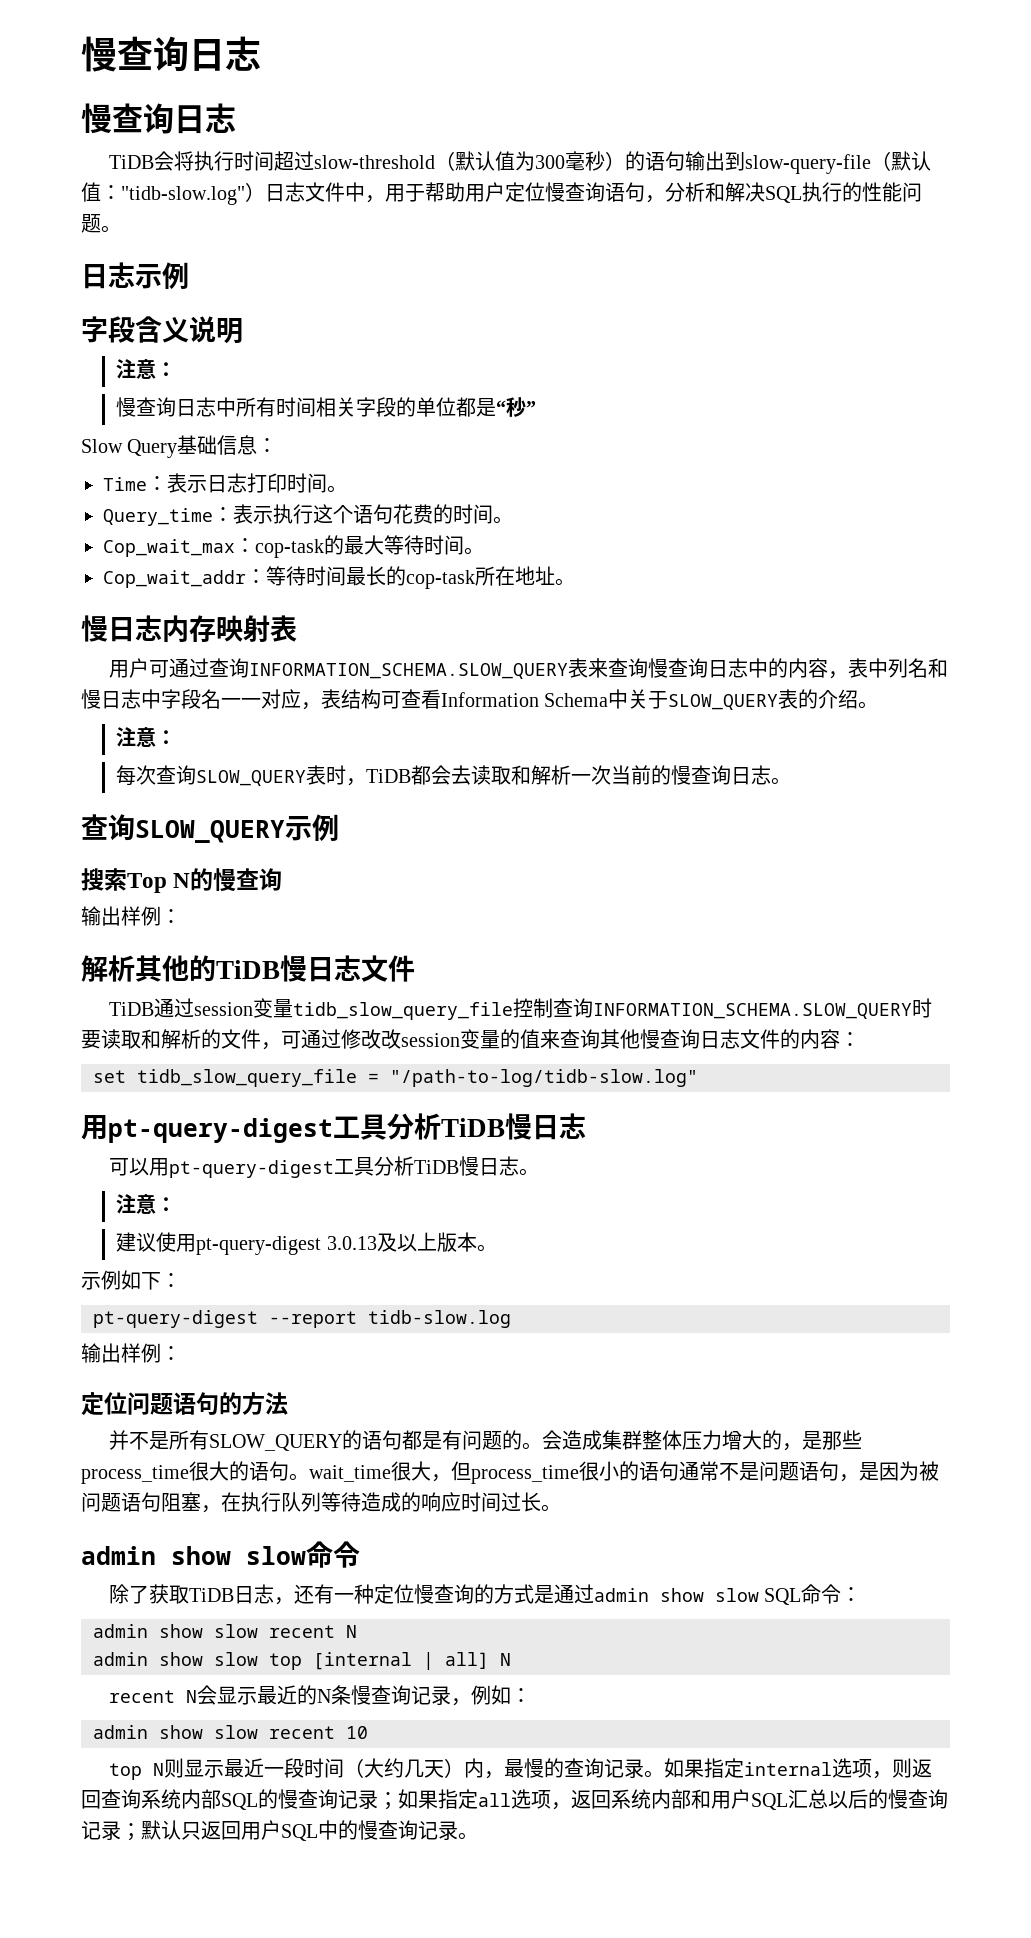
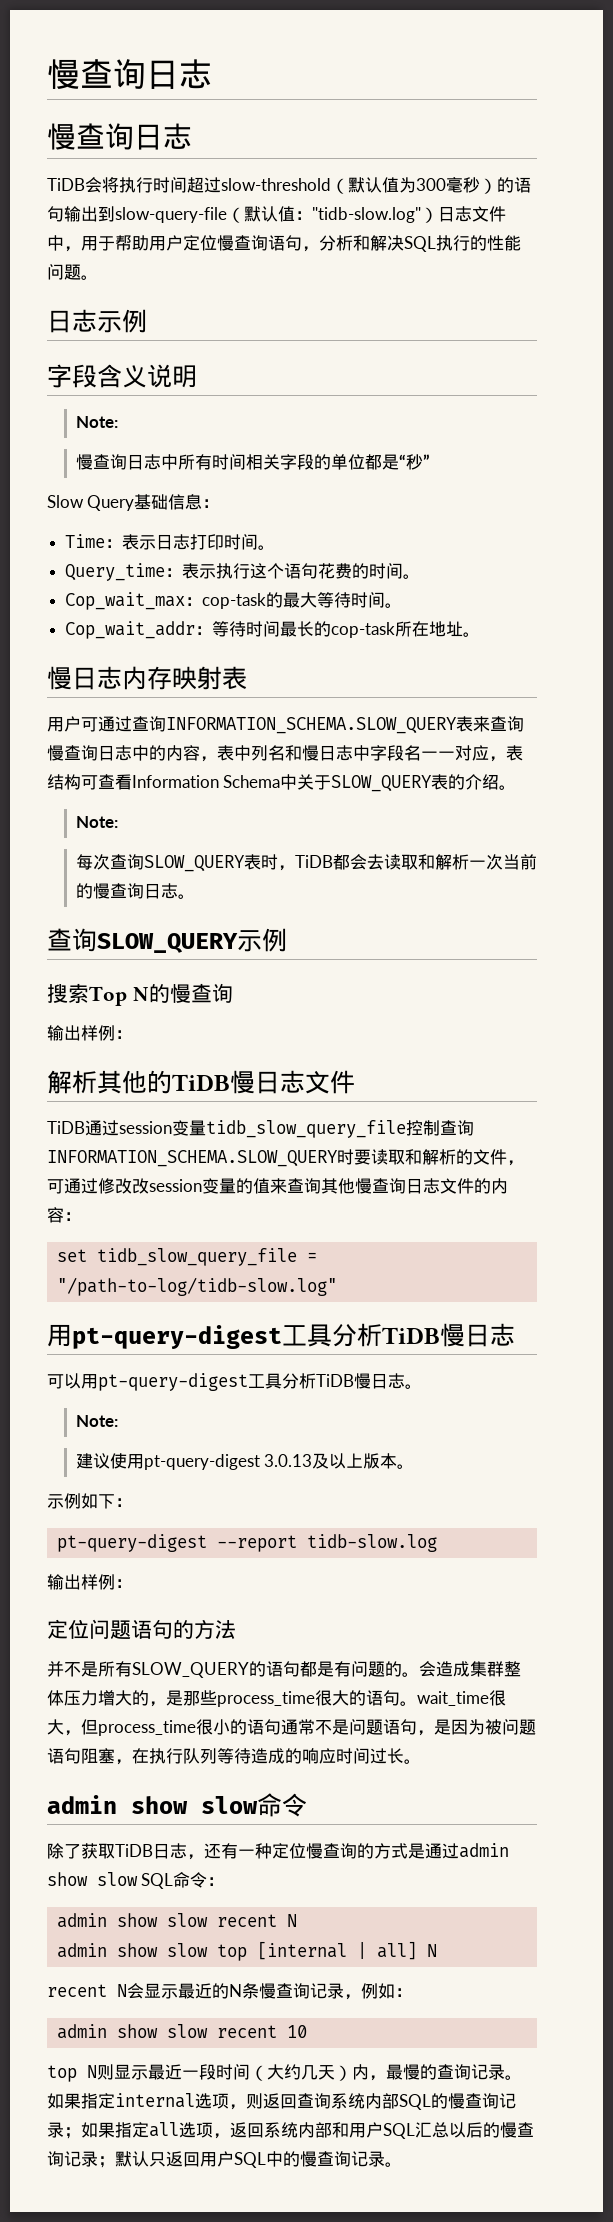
[116,359,177,379] 注意： -> [75,416,118,428] Note:
[116,727,177,747] 注意： -> [75,816,118,828] Note:
[116,1194,177,1214] 注意： -> [75,1415,118,1427] Note:

